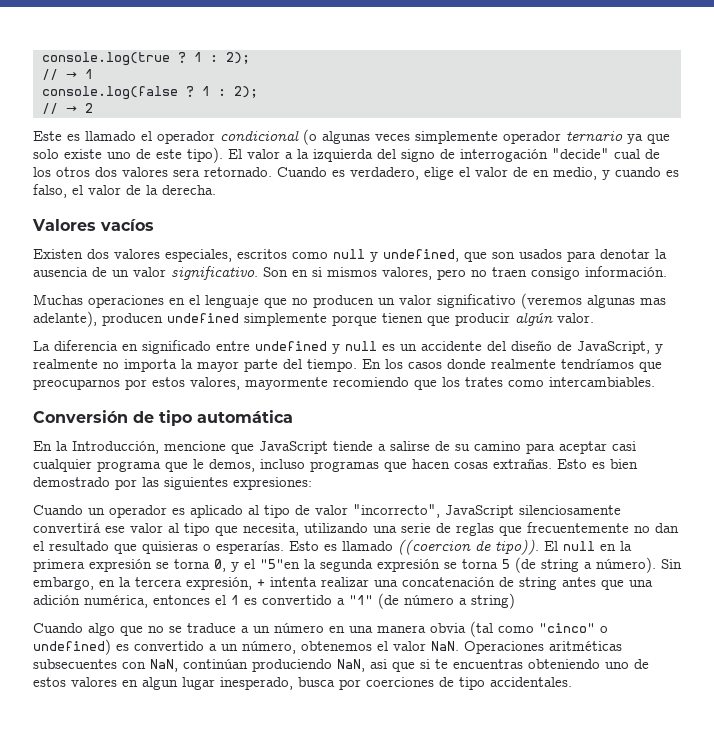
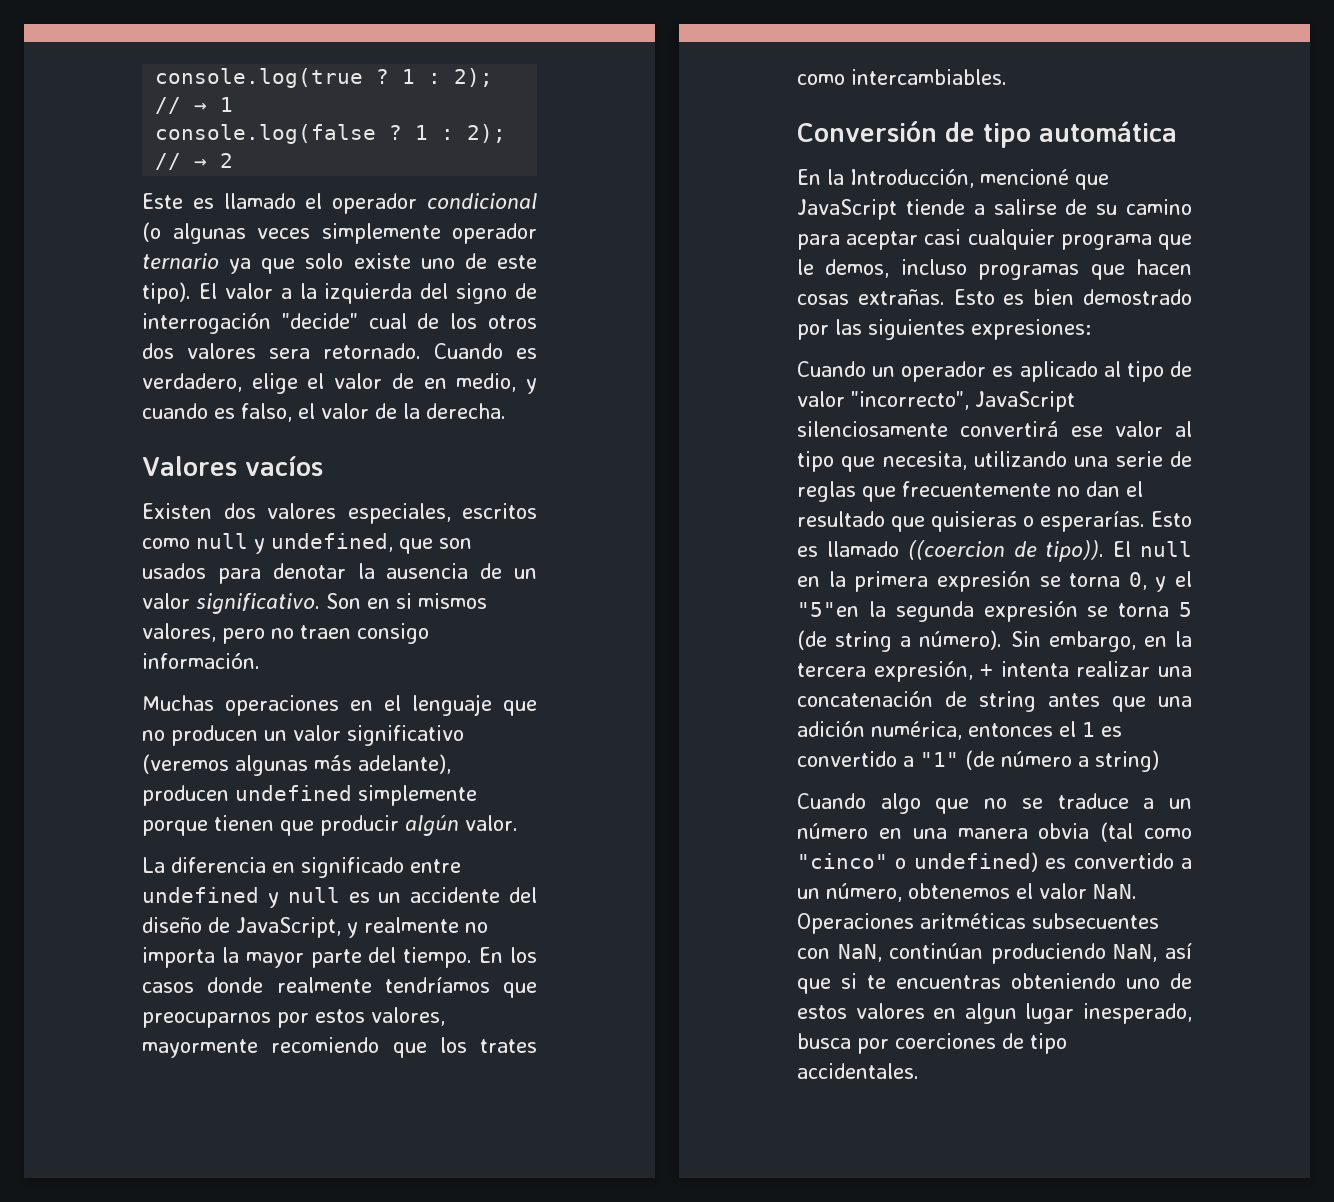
[640,298,666,305] mas -> [314,755,352,771] más
[164,441,226,451] mencione -> [980,169,1069,185] mencioné
[370,659,387,669] asi -> [1165,943,1192,959] así

